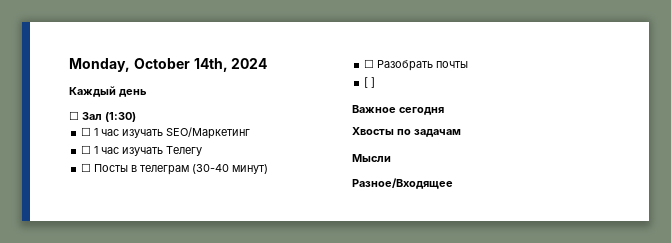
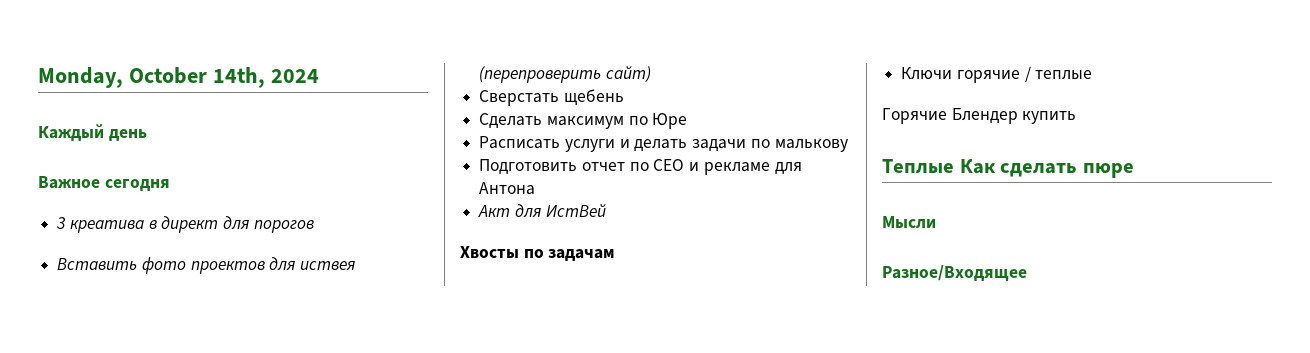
[69,111,136,122] [81,127,251,139] [81,145,203,156] [81,163,269,175] [364,59,469,71] [364,77,376,88] [352,105,444,115] [352,127,461,137] ☐ Зал (1:30) // ☐ 1 час изучать SEO/Маркетинг // ☐ 1 час изучать Телегу // ☐ Посты в телеграм (30-40 минут) // ☐ Разобрать почты // [ ] // Важное сегодня // Хвосты по задачам -> [38,176,170,192] [56,216,314,233] [57,257,356,274] [479,66,651,83] [479,89,624,106] [479,113,688,129] [479,136,848,152] [479,159,802,175] [479,182,536,195] [478,204,606,218] [460,246,616,262] [901,66,1093,83] [882,108,1077,124] [882,159,1134,178] Важное сегодня // 3 креатива в директ для порогов // Вставить фото проектов для иствея (перепроверить сайт) // Сверстать щебень // Сделать максимум по Юре // Расписать услуги и делать задачи по малькову // Подготовить отчет по СЕО и рекламе для Антона // Акт для ИстВей // Хвосты по задачам // Ключи горячие / теплые // Горячие Блендер купить // Теплые Как сделать пюре

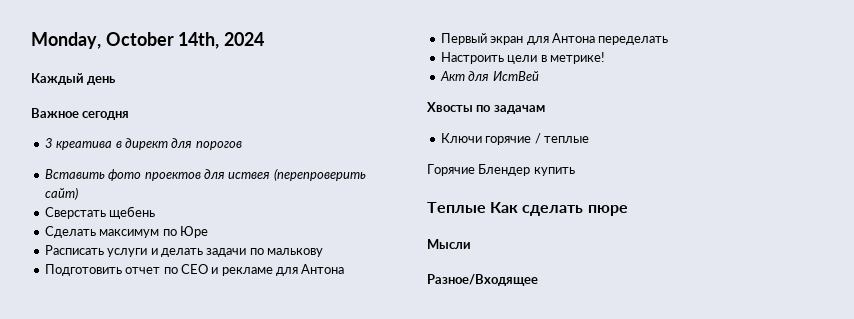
(536, 188) none -> [440,33,669,45] [440,52,605,64] // Первый экран для Антона переделать // Настроить цели в метрике!

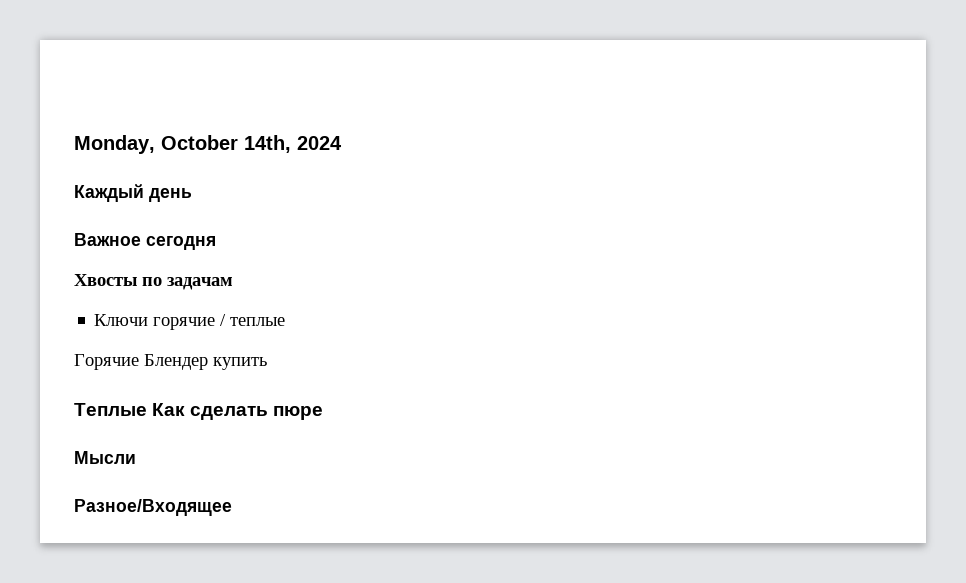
[44,138,242,150] [44,168,366,181] [44,187,78,200] [44,206,156,219] [44,226,208,238] [44,245,323,257] [44,264,345,276] [440,33,669,45] [440,52,605,64] [439,71,539,81] // 3 креатива в директ для порогов // Вставить фото проектов для иствея (перепроверить сайт) // Сверстать щебень // Сделать максимум по Юре // Расписать услуги и делать задачи по малькову // Подготовить отчет по СЕО и рекламе для Антона // Первый экран для Антона переделать // Настроить цели в метрике! // Акт для ИстВей -> (216, 243) none

